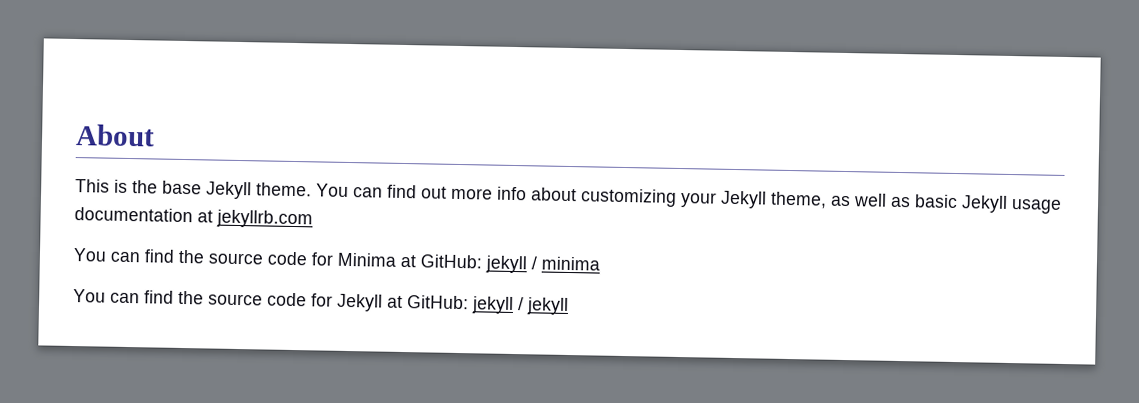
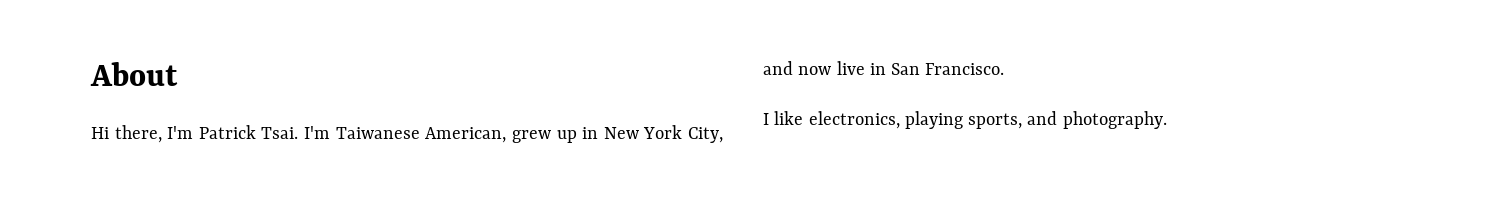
[75,179,1062,214] [74,207,313,229] [73,248,600,274] [73,289,569,315] This is the base Jekyll theme. You can find out more info about customizing your Jekyll theme, as well as basic Jekyll usage documentation at jekyllrb.com // You can find the source code for Minima at GitHub: jekyll / minima // You can find the source code for Jekyll at GitHub: jekyll / jekyll -> [91,125,723,143] [763,61,1005,75] [763,111,1167,129] Hi there, I'm Patrick Tsai. I'm Taiwanese American, grew up in New York City, and now live in San Francisco. // I like electronics, playing sports, and photography.

